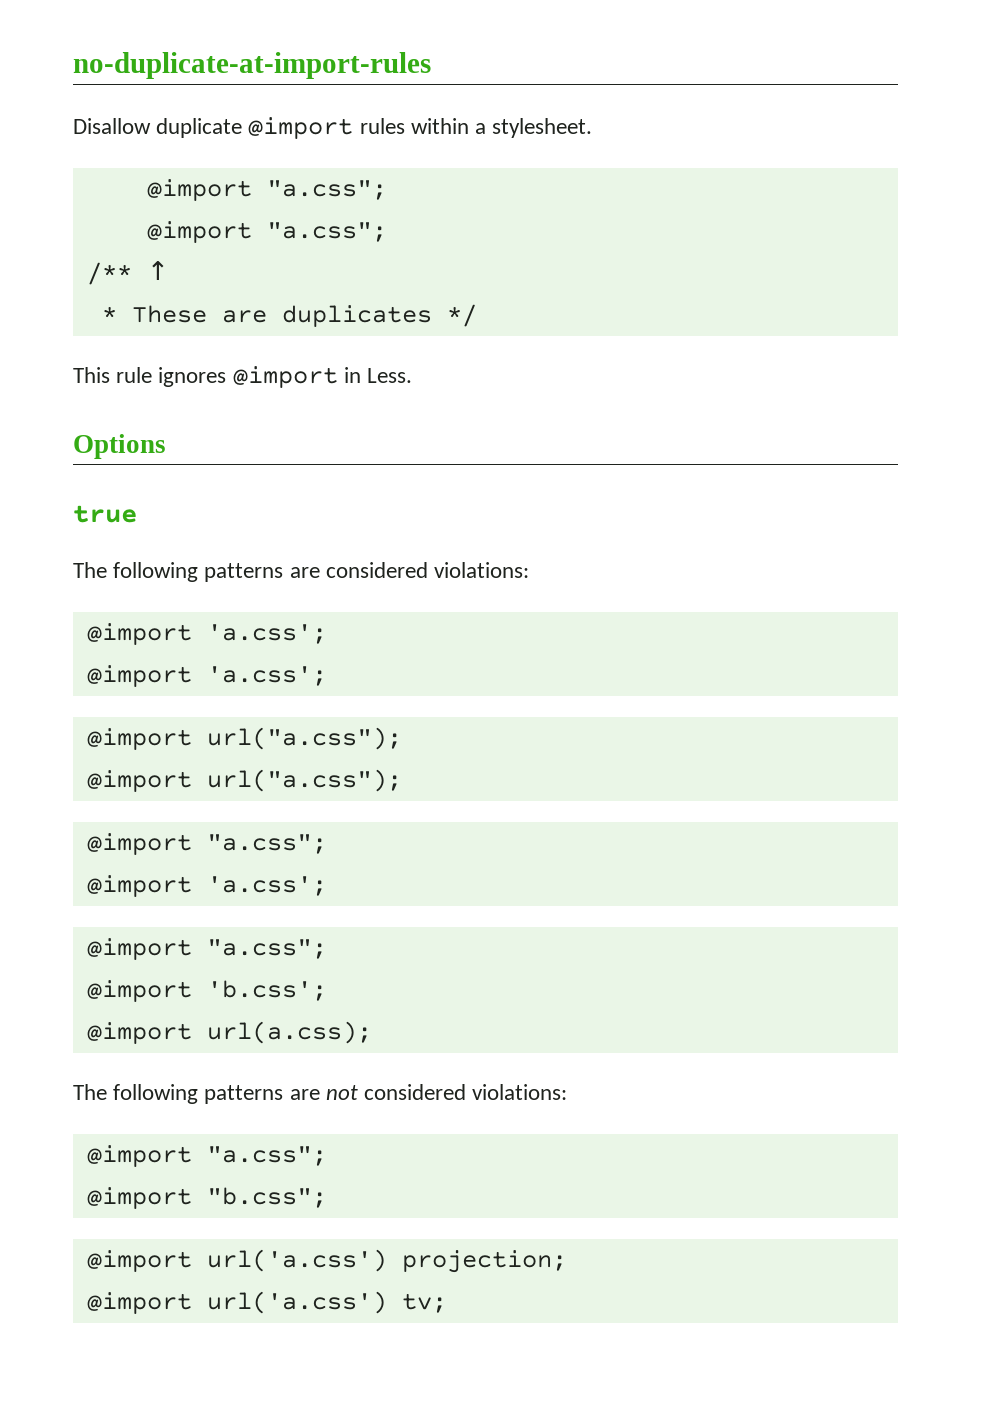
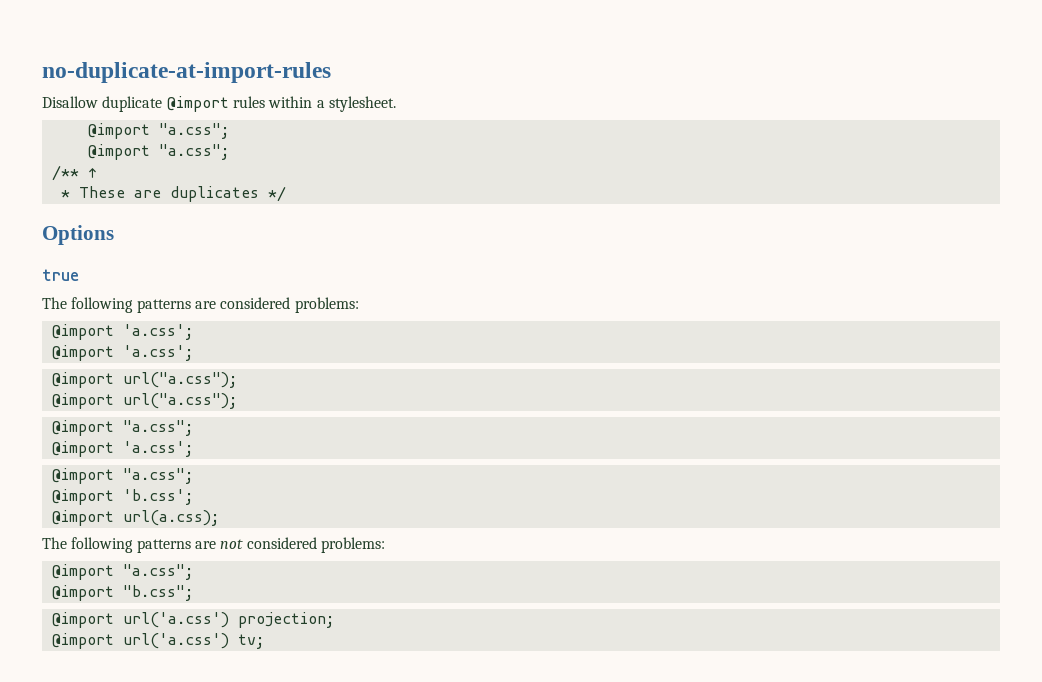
[73,366,413,388] // This rule ignores @import in Less. -> (286, 194) none
[434,562,530,578] violations: -> [294,297,359,313] problems:
[472,1084,568,1100] violations: -> [320,537,385,553] problems:

